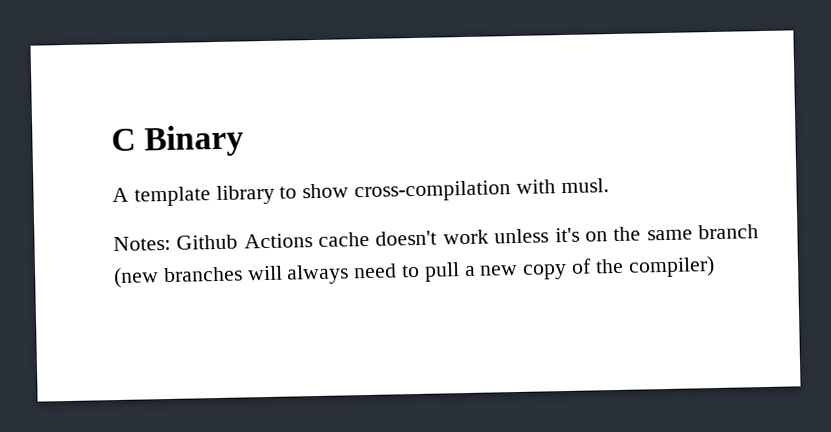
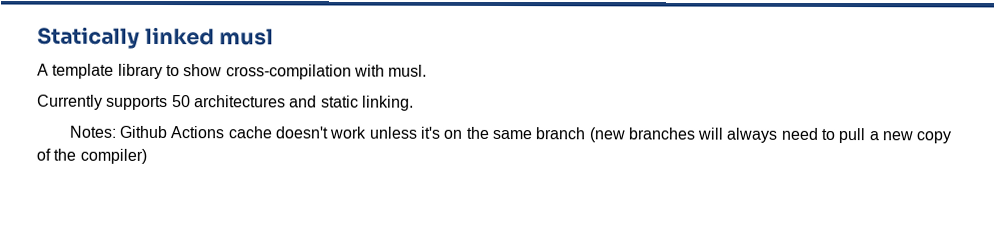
[111,124,245,158] C Binary -> [37,26,275,49] Statically linked musl
(609, 186) none -> [37,94,414,111] // Currently supports 50 architectures and static linking.

